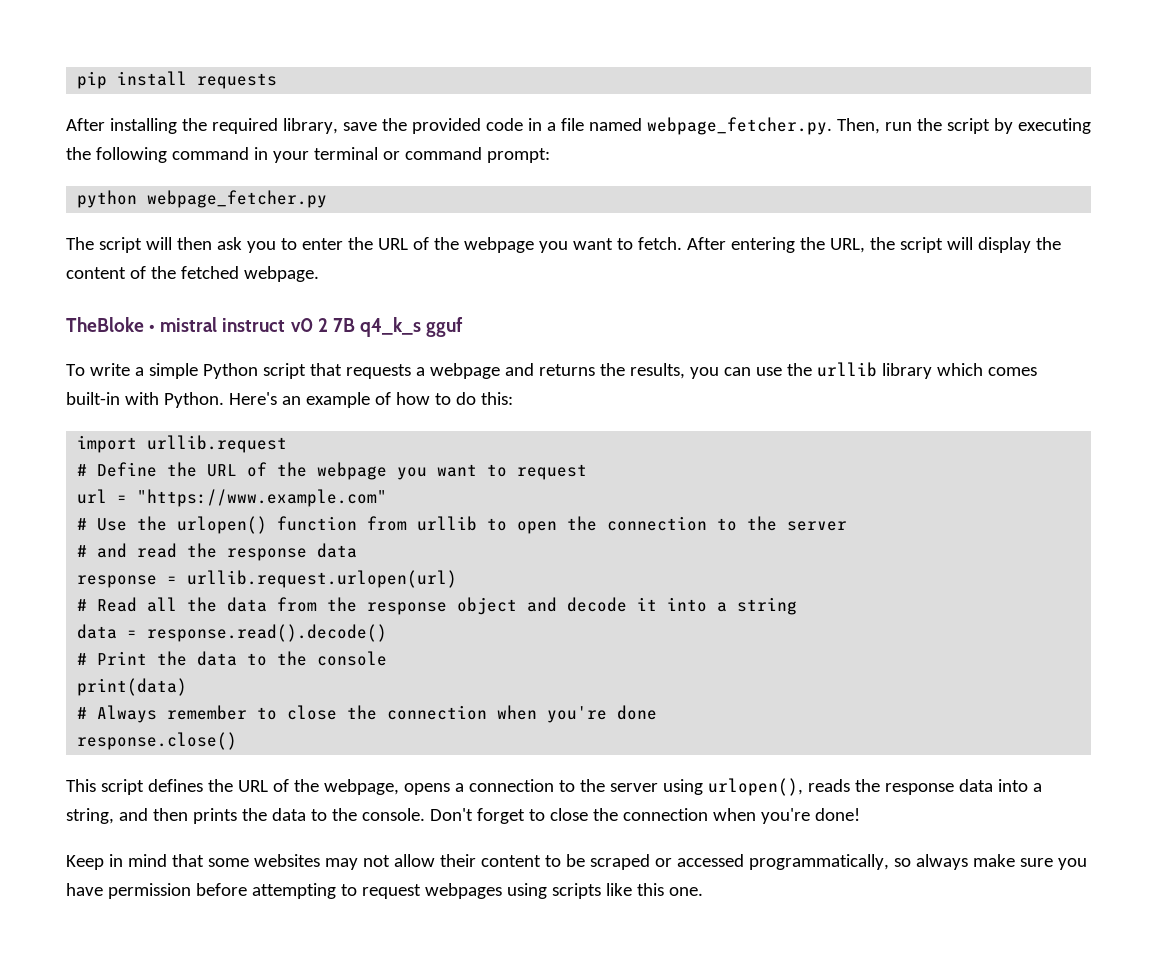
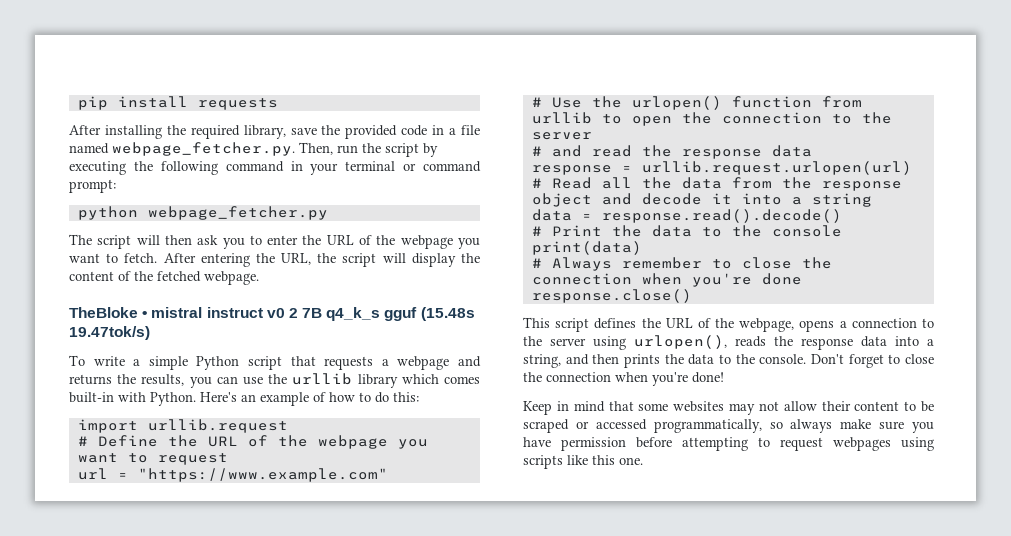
(464, 327) none -> [420,307,475,321] [69,326,150,340] (15.48s 19.47tok/s)

